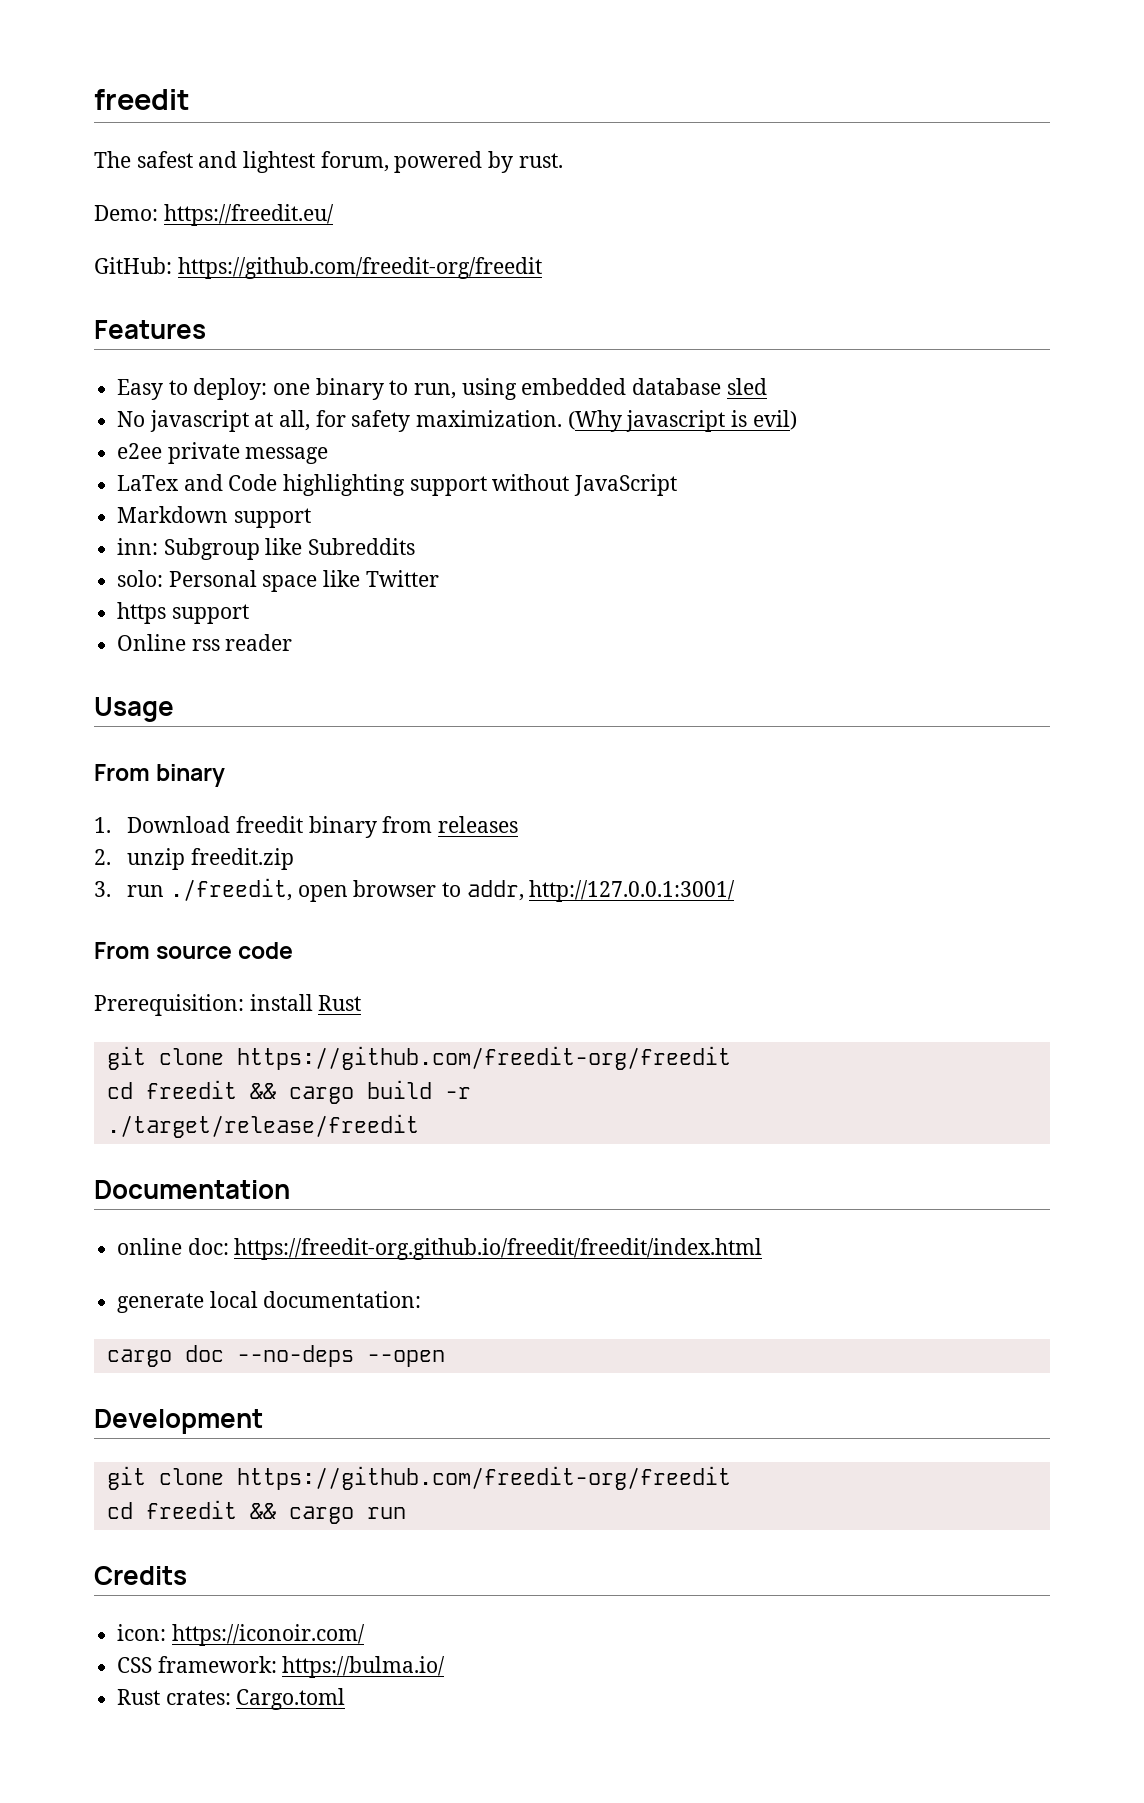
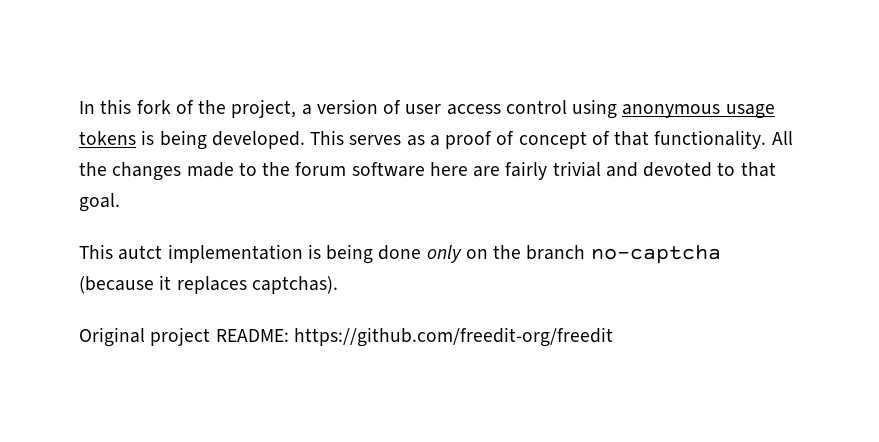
[94,89,190,110] [94,151,563,173] [94,204,334,226] [94,257,542,279] [94,320,206,339] [117,378,767,400] [117,410,797,432] [117,442,329,464] [117,474,678,496] [117,506,311,528] [117,538,416,560] [117,570,439,592] [117,602,249,624] [117,634,293,651] [94,697,174,722] [94,764,226,787] [94,816,519,838] [94,848,295,870] [94,878,736,902] [94,942,294,959] [94,994,362,1016] [106,1046,731,1070] [106,1080,471,1104] [106,1114,419,1138] [94,1180,290,1199] [117,1238,763,1260] [117,1291,422,1313] [106,1345,445,1367] [94,1409,263,1434] [106,1466,731,1490] [106,1500,406,1524] [94,1566,187,1585] [117,1624,365,1646] [117,1656,446,1678] [117,1688,346,1710] freedit // The safest and lightest forum, powered by rust. // Demo: https://freedit.eu/ // GitHub: https://github.com/freedit-org/freedit // Features // Easy to deploy: one binary to run, using embedded database sled // No javascript at all, for safety maximization. (Why javascript is evil) // e2ee private message // LaTex and Code highlighting support without JavaScript // Markdown support // inn: Subgroup like Subreddits // solo: Personal space like Twitter // https support // Online rss reader // Usage // From binary // 1. Download freedit binary from releases // 2. unzip freedit.zip // 3. run ./freedit, open browser to addr, http://127.0.0.1:3001/ // From source code // Prerequisition: install Rust // git clone https://github.com/freedit-org/freedit // cd freedit && cargo build -r // ./target/release/freedit // Documentation // online doc: https://freedit-org.github.io/freedit/freedit/index.html // generate local documentation: // cargo doc --no-deps --open // Development // git clone https://github.com/freedit-org/freedit // cd freedit && cargo run // Credits // icon: https://iconoir.com/ // CSS framework: https://bulma.io/ // Rust crates: Cargo.toml -> [79,99,775,119] [79,130,793,150] [79,161,776,181] [79,193,120,212] [79,244,721,264] [79,275,338,294] [79,327,613,347] In this fork of the project, a version of user access control using anonymous usage tokens is being developed. This serves as a proof of concept of that functionality. All the changes made to the forum software here are fairly trivial and devoted to that goal. // This autct implementation is being done only on the branch no-captcha (because it replaces captchas). // Original project README: https://github.com/freedit-org/freedit

